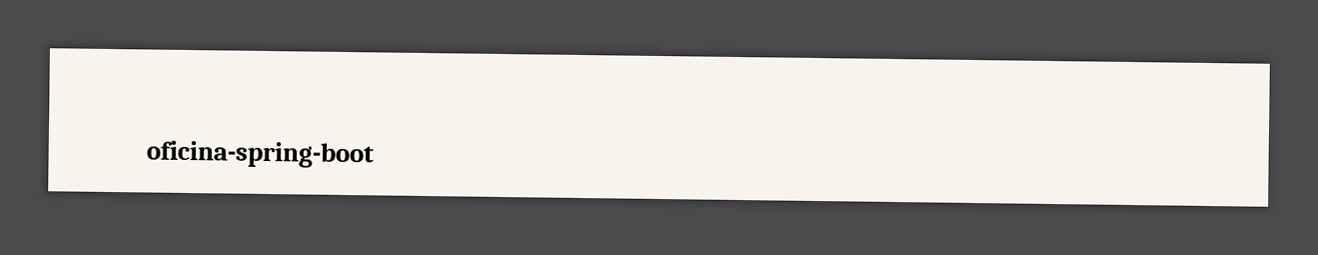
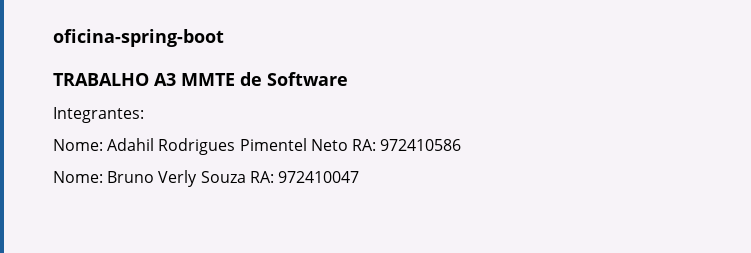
(374, 154) none -> [53,72,348,86] [53,107,144,123] [53,138,462,155] [53,170,359,187] // TRABALHO A3 MMTE de Software // Integrantes: // Nome: Adahil Rodrigues Pimentel Neto RA: 972410586 // Nome: Bruno Verly Souza RA: 972410047

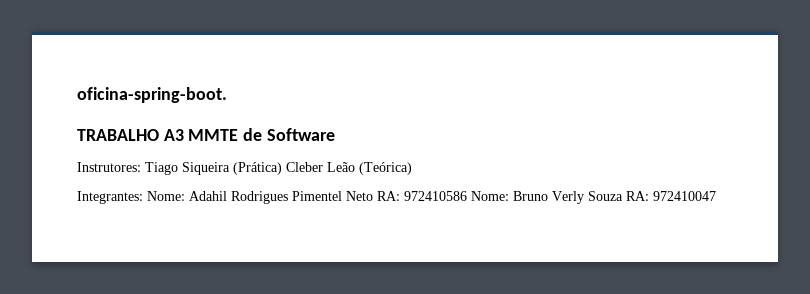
[53,29,224,47] oficina-spring-boot -> [77,87,227,103] oficina-spring-boot.
(348, 79) none -> [77,162,412,175] // Instrutores: Tiago Siqueira (Prática) Cleber Leão (Teórica)
(144, 115) // -> (143, 197) none
(462, 145) // -> (467, 196) none

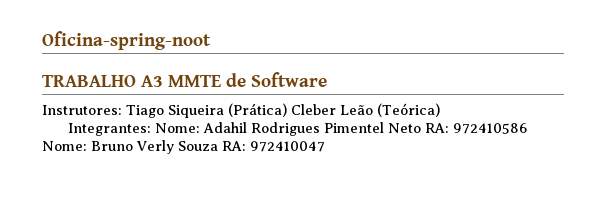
[77,87,227,103] oficina-spring-boot. -> [42,31,211,50] Oficina-spring-noot

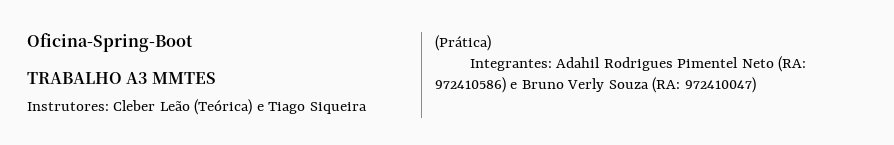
[42,31,211,50] Oficina-spring-noot -> [27,33,193,52] Oficina-Spring-Boot
[168,72,327,87] [42,105,122,115] MMTE de Software // Instrutores: -> [151,72,216,84] [27,99,264,115] MMTES // Instrutores: Cleber Leão (Teórica) e
[291,103,440,117] Cleber Leão (Teórica) -> (491, 43) none
[155,123,201,133] Nome: -> (552, 65) none
[425,123,528,134] [42,141,87,151] RA: 972410586 Nome: -> [778,56,807,72] [435,77,518,93] (RA: 972410586) e
[222,141,325,152] RA: 972410047 -> [652,77,756,93] (RA: 972410047)

